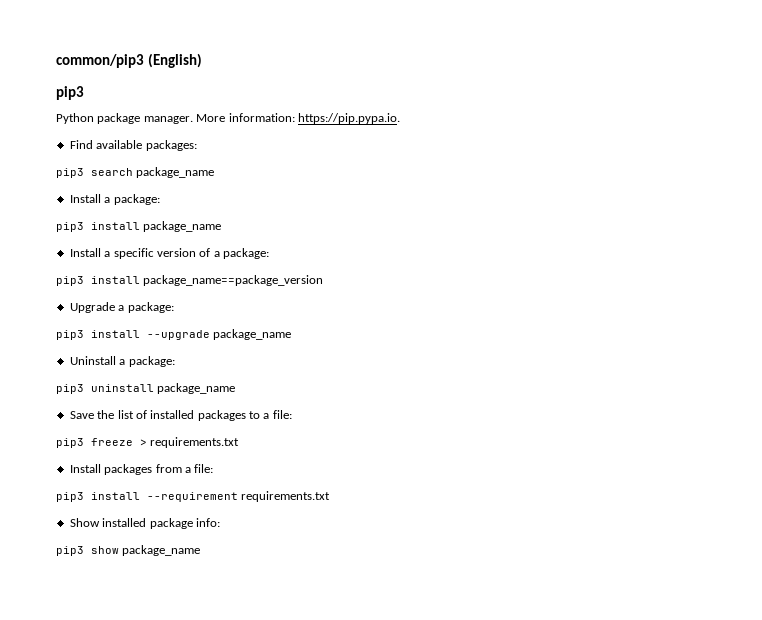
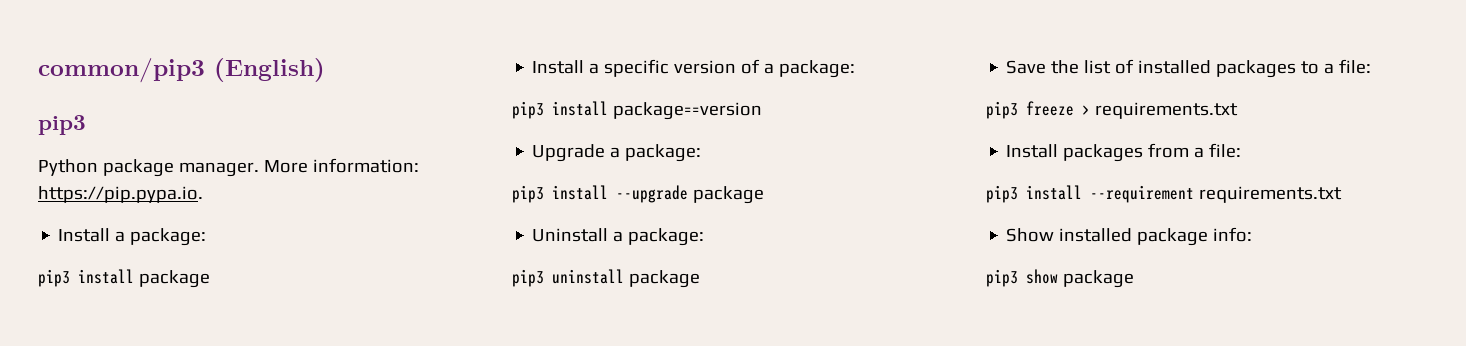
[69,140,197,151] [56,167,215,178] // Find available packages: // pip3 search package_name -> (203, 194) none
[143,221,222,232] package_name -> [138,270,210,288] package
[143,275,324,286] package_name==package_version -> [612,102,762,120] package==version
[213,329,292,340] package_name -> [692,186,764,204] package
[157,383,236,394] package_name -> [628,270,700,288] package
[122,545,201,556] package_name -> [1062,270,1134,288] package

